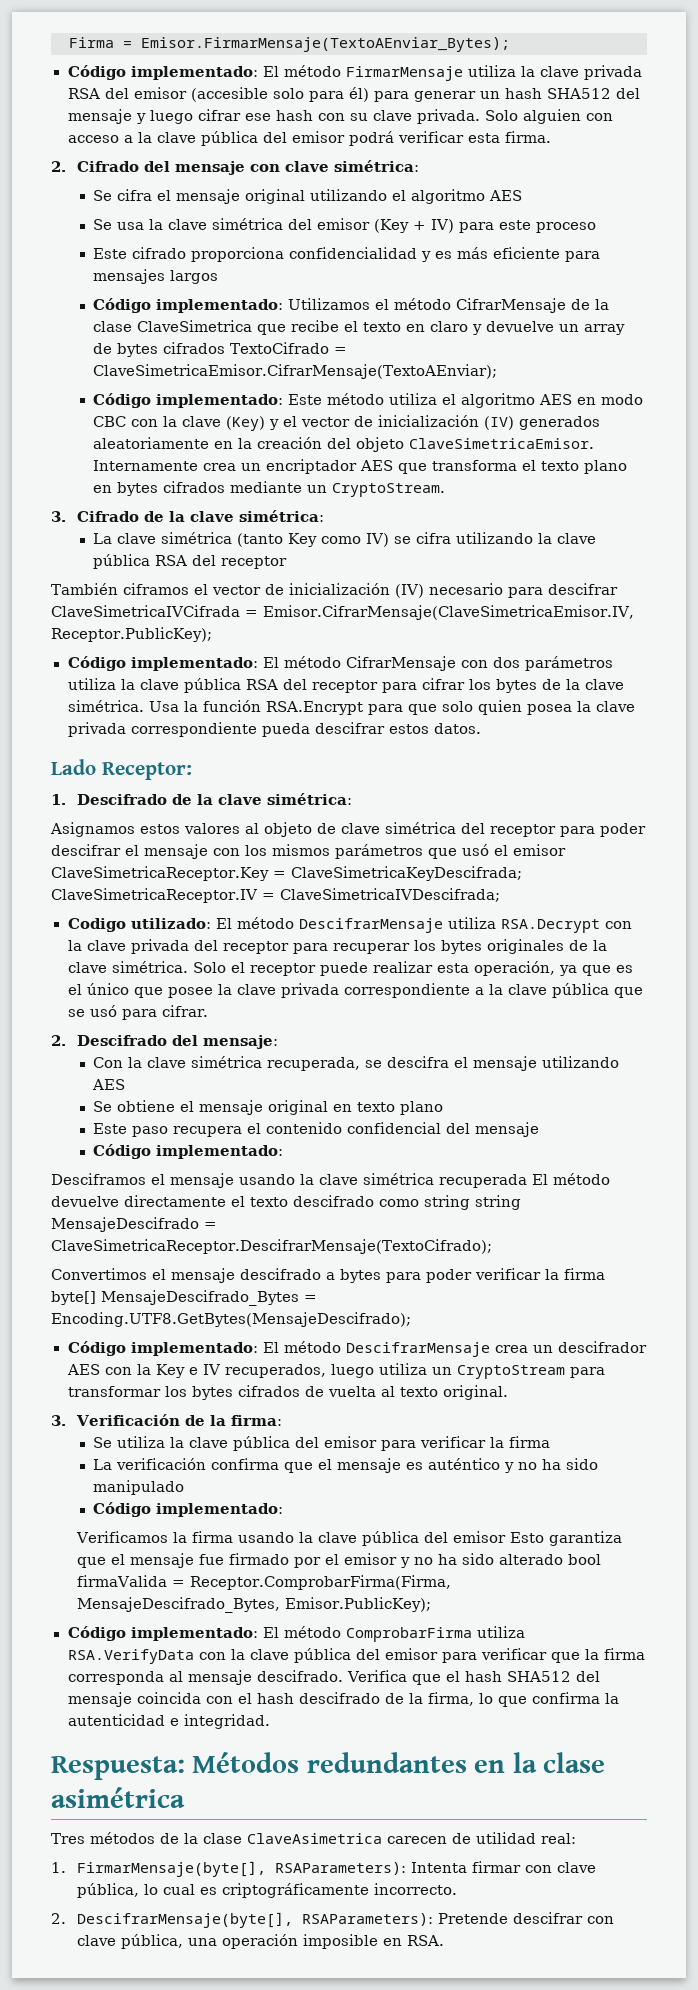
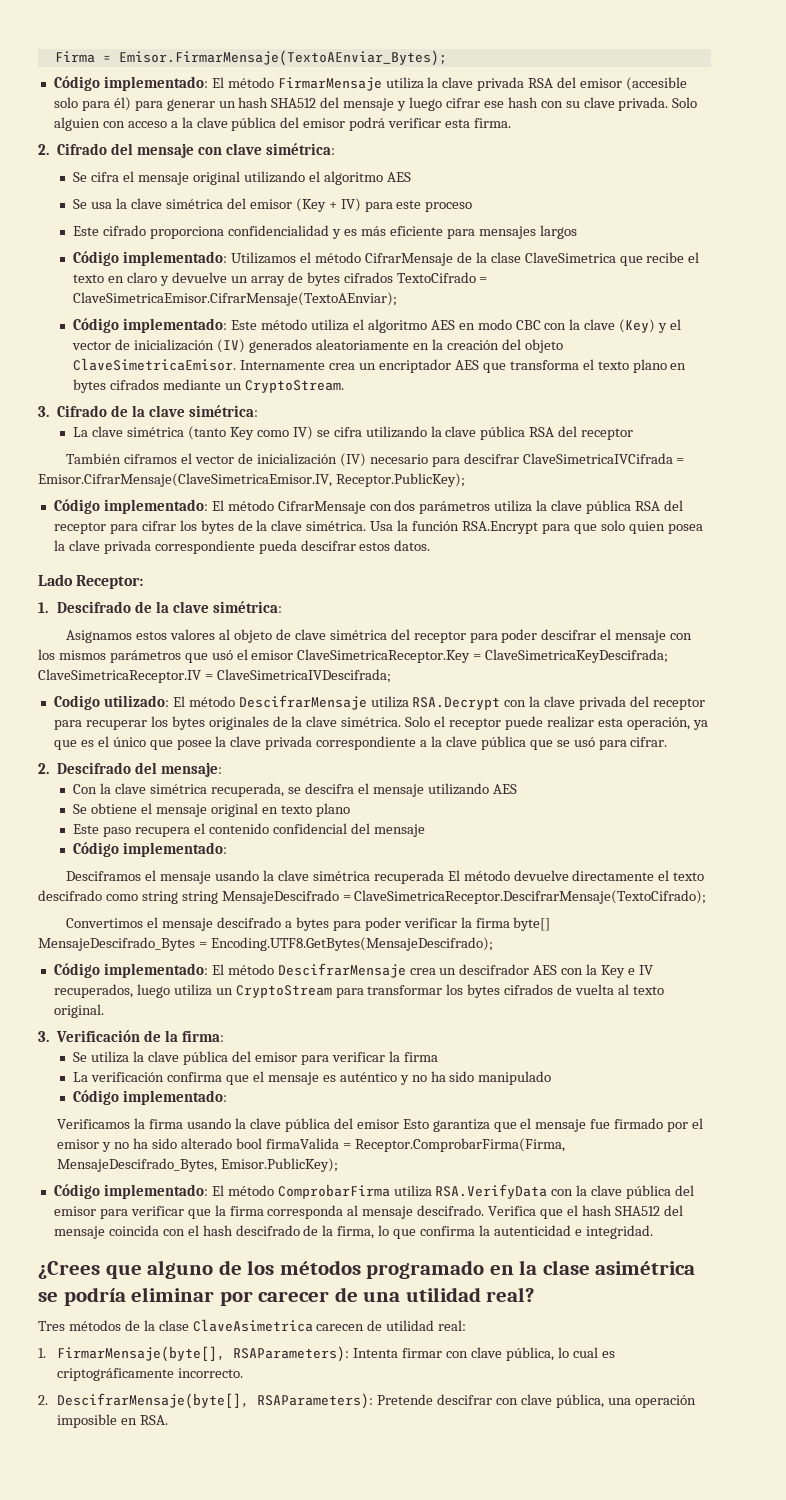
[51,1752,606,1780] [51,1787,185,1808] Respuesta: Métodos redundantes en la clase asimétrica -> [38,1260,696,1279] [38,1287,535,1306] ¿Crees que alguno de los métodos programado en la clase asimétrica se podría eliminar por carecer de una utilidad real?

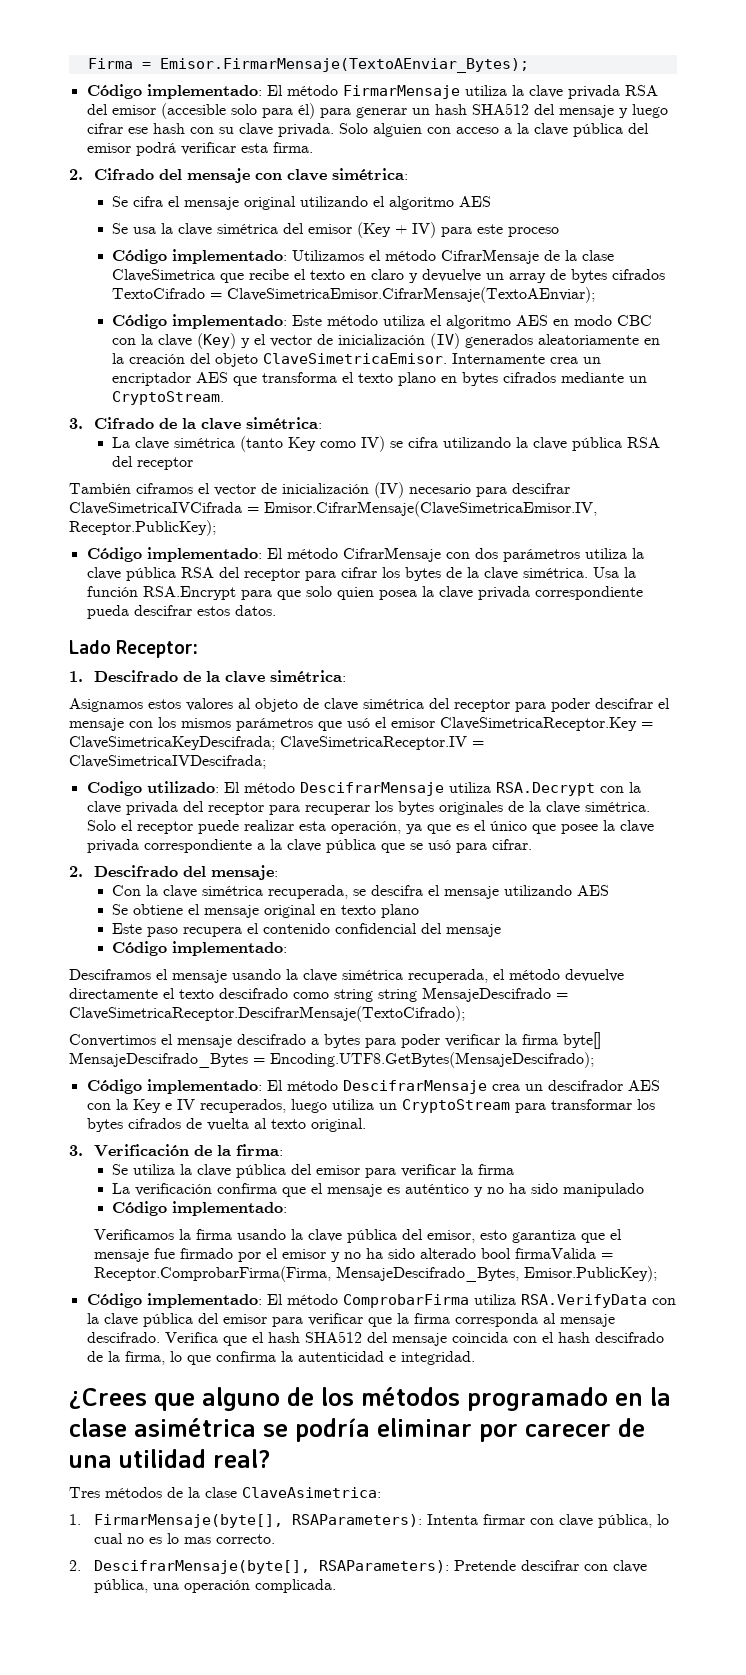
[73,225,577,239] // Este cifrado proporciona confidencialidad y es más eficiente para mensajes largos -> (560, 232) none
[373,870,460,884] recuperada El -> [408,969,505,983] recuperada, el
[356,1119,429,1129] emisor Esto -> [427,1230,508,1243] emisor, esto
[192,1319,467,1332] ClaveAsimetrica carecen de utilidad real: -> [242,1487,381,1498] ClaveAsimetrica:
[601,1351,615,1358] [57,1368,244,1381] es criptográficamente incorrecto. -> [127,1533,276,1544] no es lo mas correcto.
[57,1414,169,1428] imposible en RSA. -> [255,1579,337,1593] complicada.

